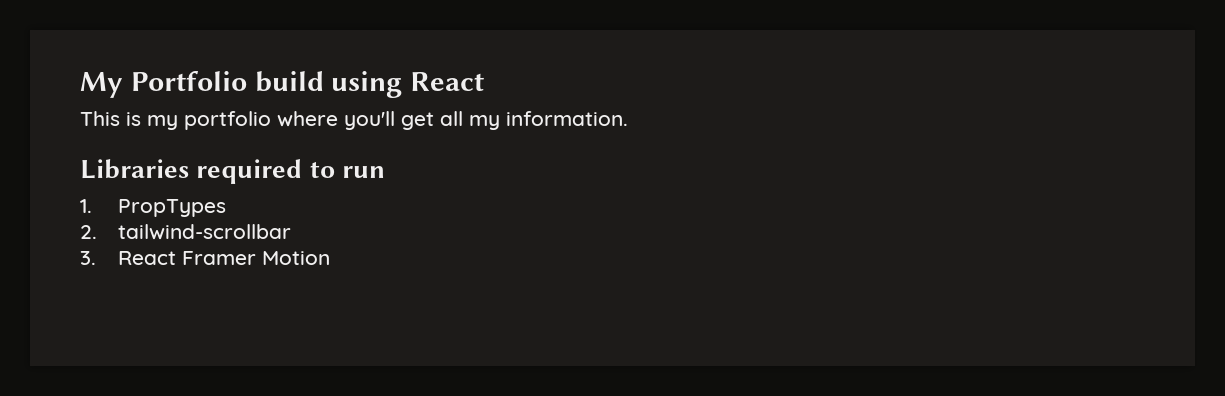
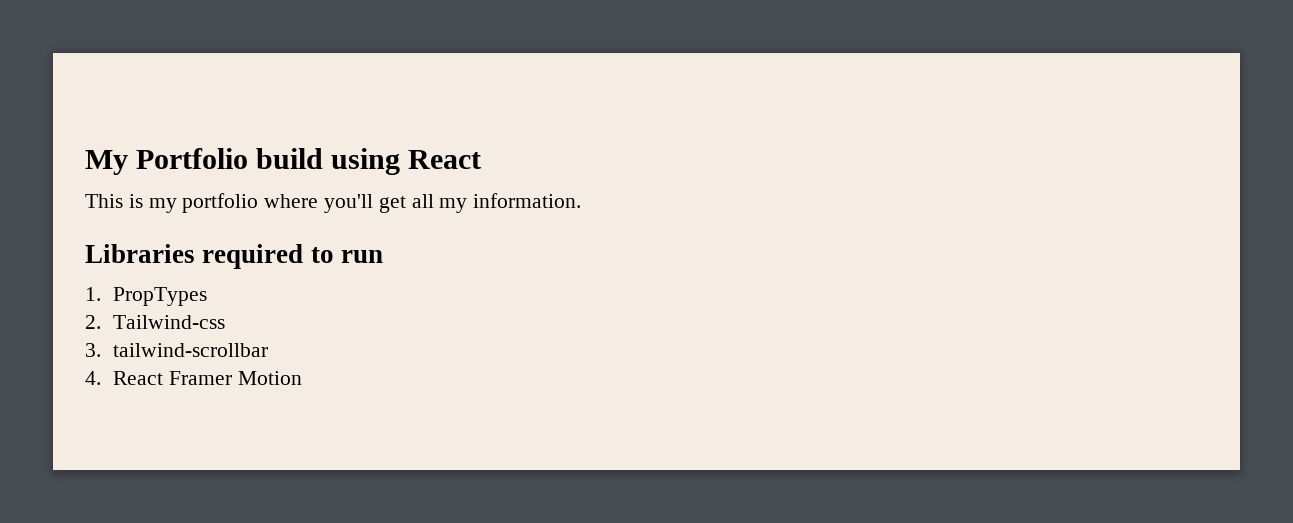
(97, 232) none -> [113,315,226,329] [85,343,101,357] Tailwind-css // 3.
[80,251,96,265] 3. -> [85,371,101,385] 4.

